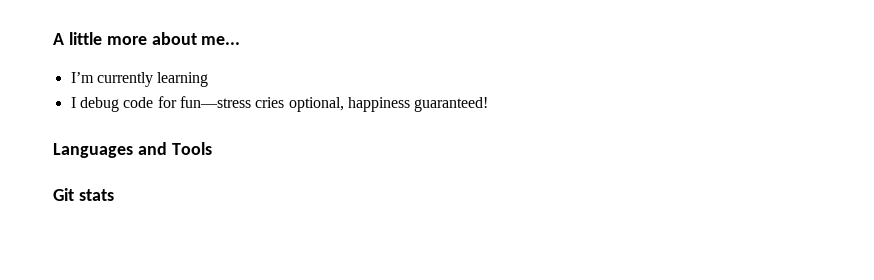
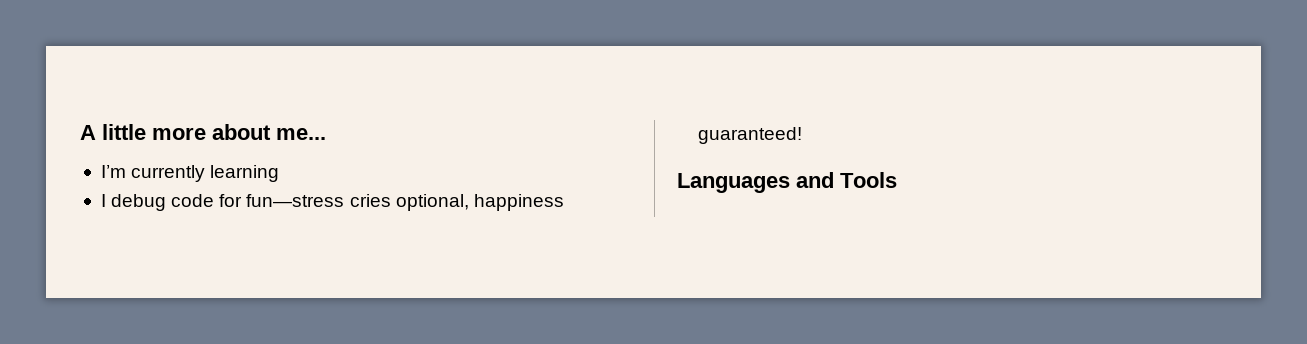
[53,188,114,201] // Git stats -> (897, 180) none

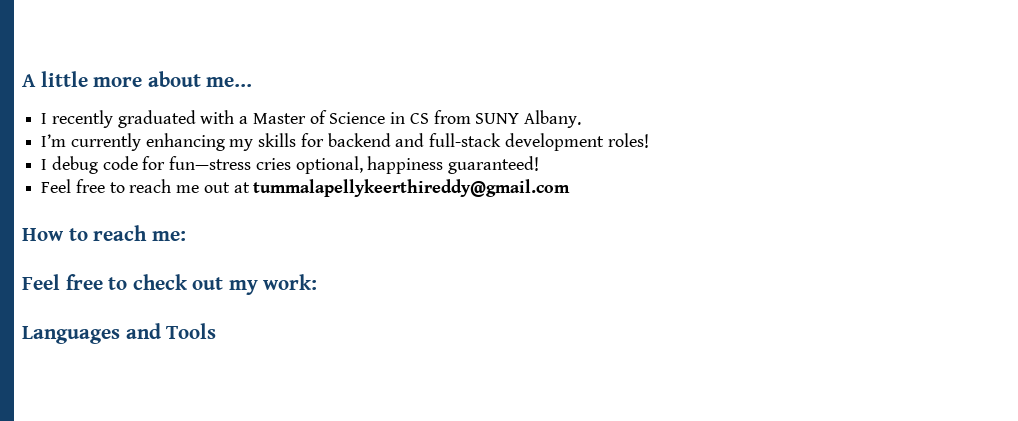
[100,165,280,182] I’m currently learning -> [41,110,581,128] [41,133,649,151] I recently graduated with a Master of Science in CS from SUNY Albany. // I’m currently enhancing my skills for backend and full-stack development roles!
(802, 135) none -> [41,179,571,197] [22,225,186,241] [22,274,318,295] // Feel free to reach me out at tummalapellykeerthireddy@gmail.com // How to reach me: // Feel free to check out my work:

